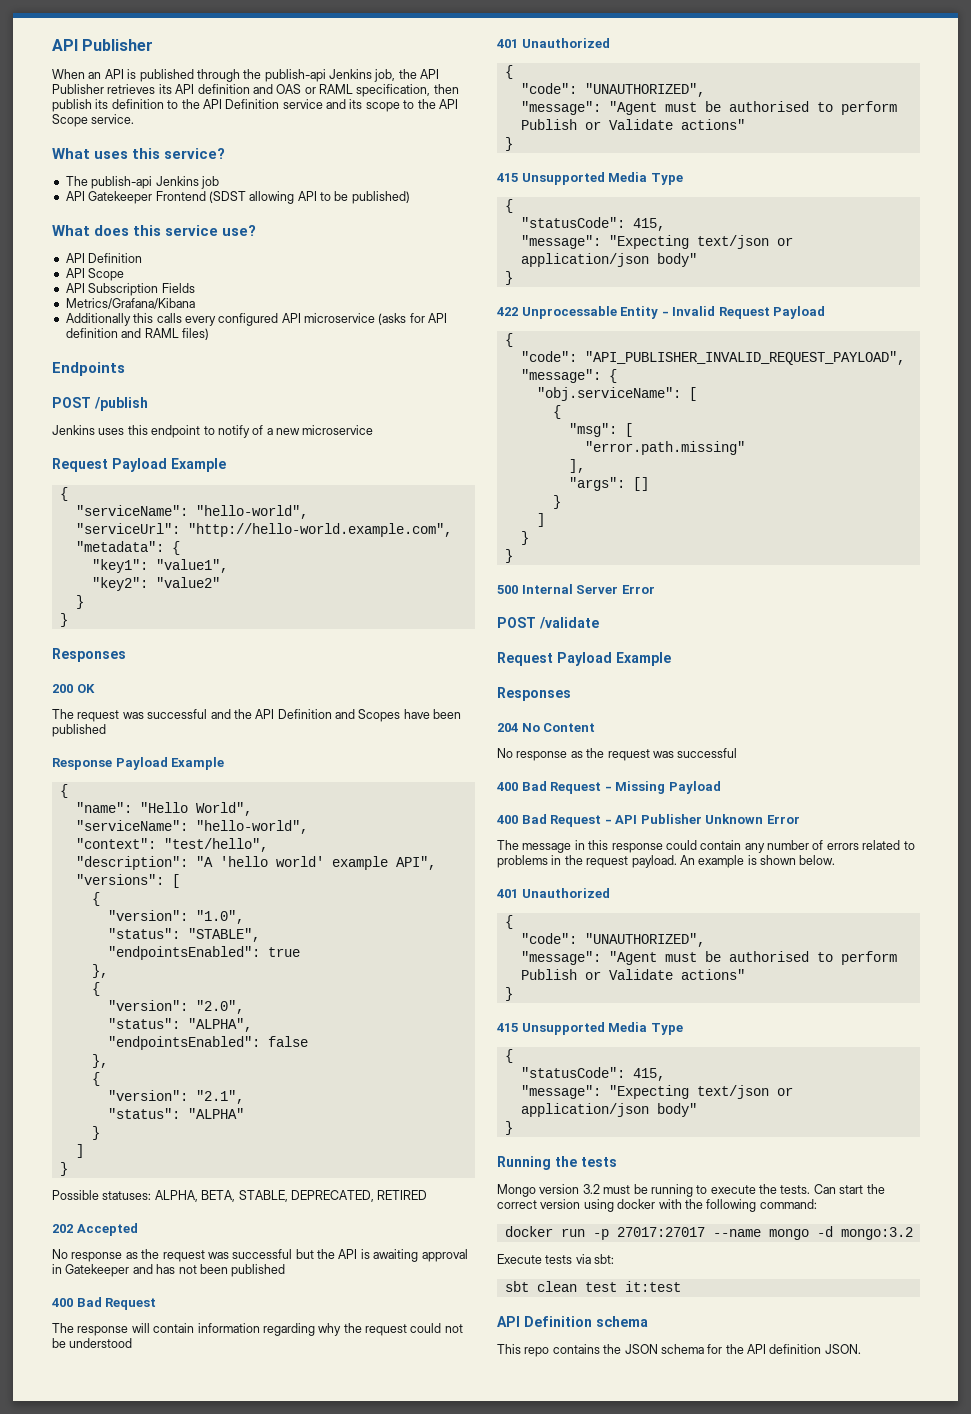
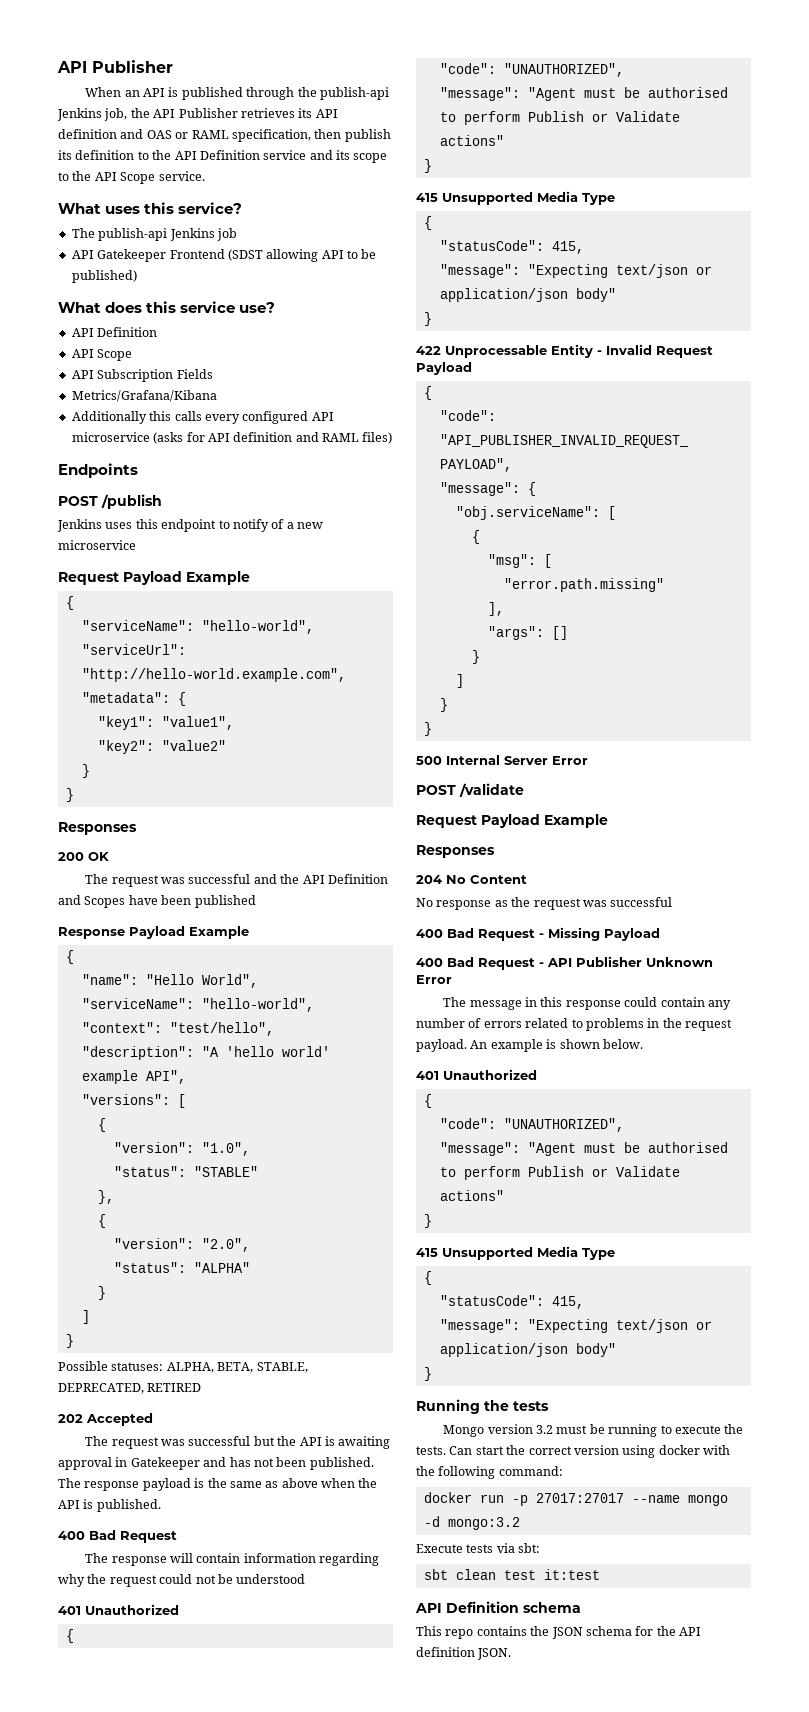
[187,928,260,942] [107,946,300,960] "STABLE", // "endpointsEnabled": true -> [193,1166,258,1177] "STABLE"
[107,1018,252,1032] [107,1036,308,1050] [91,1054,108,1068] [91,1072,100,1086] [107,1090,244,1104] // "status": "ALPHA", // "endpointsEnabled": false // }, // { // "version": "2.1", -> (250, 1245) none
[52,1249,160,1262] No response as the -> [85,1436,109,1446] The
[231,1264,286,1277] published -> [309,1457,374,1470] [58,1478,378,1491] [58,1499,161,1512] published. The response payload is the same as above when the API is published.

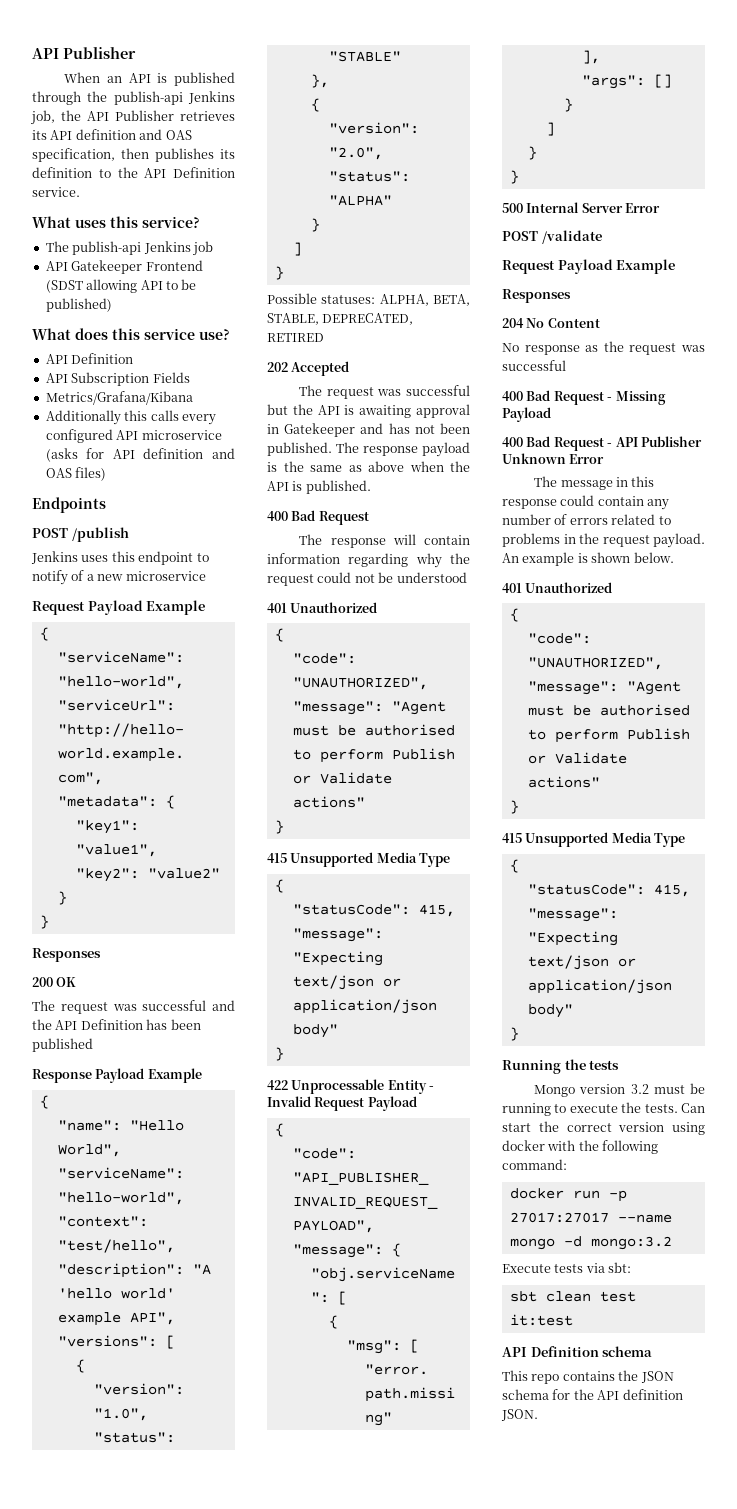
[175,130,229,139] or RAML -> (192, 135) none
[344,129,391,142] publish -> [155,148,214,162] publishes
[263,150,388,163] [58,171,156,184] service and its scope to the API Scope -> (235, 172) none
[71,349,133,361] // API Scope -> (134, 358) none
[322,433,359,442] RAML -> [45,468,72,478] OAS
[58,895,158,908] and Scopes have -> [146,1019,168,1030] has

